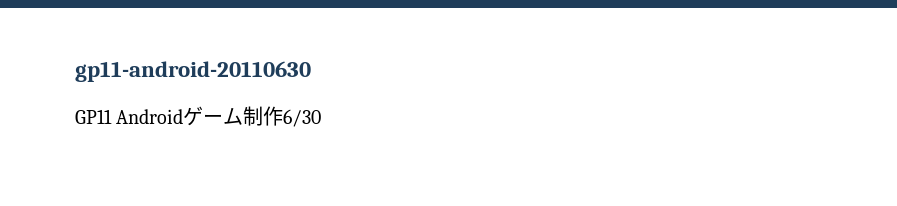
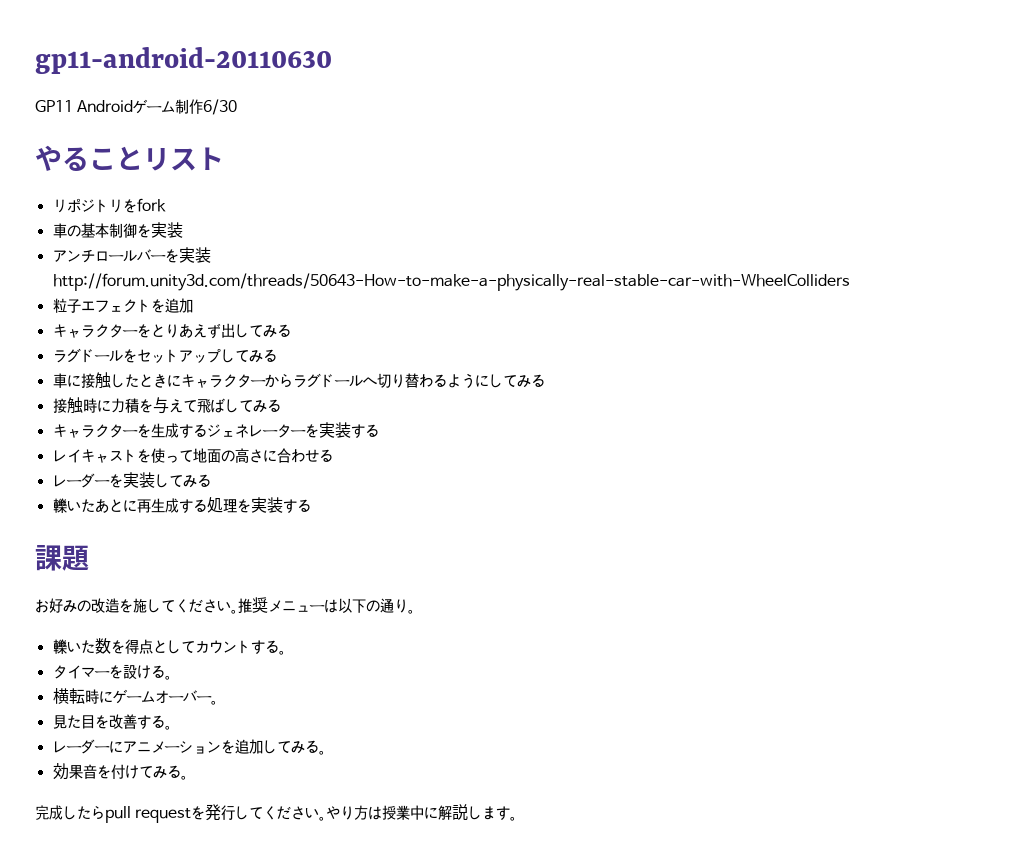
(322, 118) none -> [35,145,224,171] [52,198,166,213] [52,222,183,238] [52,247,211,263] [52,273,850,291] [52,298,193,313] [52,323,291,339] [52,348,277,363] [52,372,545,389] [52,397,281,414] [52,422,379,438] [52,448,333,463] [52,472,211,488] [52,497,311,514] [35,545,89,571] [35,597,415,614] [52,638,286,655] [52,664,172,680] [52,688,218,705] [52,714,172,730] [52,739,326,755] [52,763,188,780] [35,804,518,823] // やることリスト // リポジトリをfork // 車の基本制御を実装 // アンチロールバーを実装http://forum.unity3d.com/threads/50643-How-to-make-a-physically-real-stable-car-with-WheelColliders // 粒子エフェクトを追加 // キャラクターをとりあえず出してみる // ラグドールをセットアップしてみる // 車に接触したときにキャラクターからラグドールへ切り替わるようにしてみる // 接触時に力積を与えて飛ばしてみる // キャラクターを生成するジェネレーターを実装する // レイキャストを使って地面の高さに合わせる // レーダーを実装してみる // 轢いたあとに再生成する処理を実装する // 課題 // お好みの改造を施してください。推奨メニューは以下の通り。 // 轢いた数を得点としてカウントする。 // タイマーを設ける。 // 横転時にゲームオーバー。 // 見た目を改善する。 // レーダーにアニメーションを追加してみる。 // 効果音を付けてみる。 // 完成したらpull requestを発行してください。やり方は授業中に解説します。

